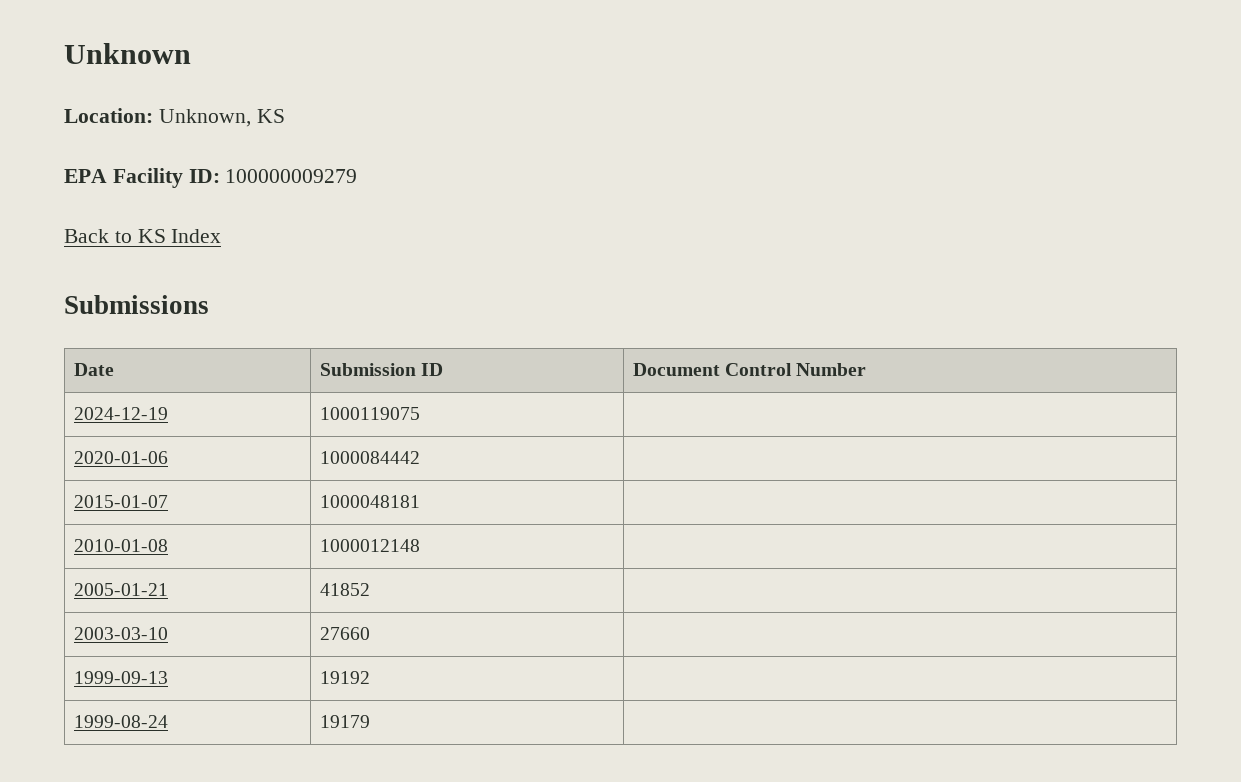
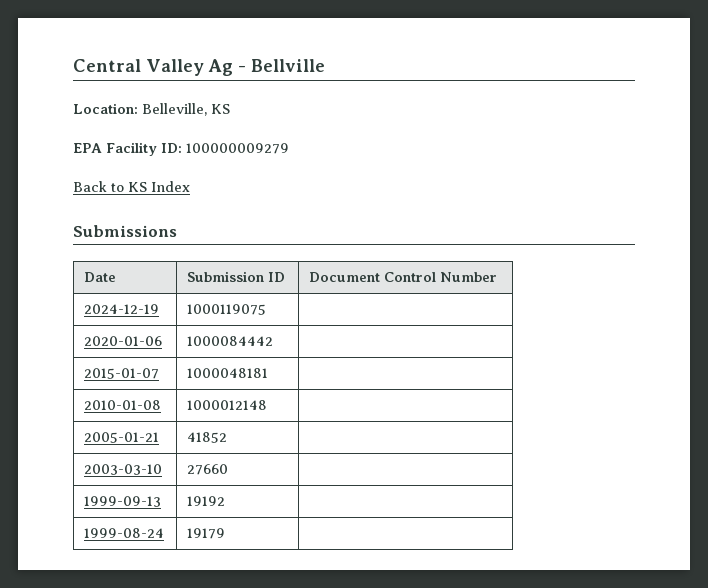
[64,43,191,64] Unknown -> [73,59,325,76] Central Valley Ag - Bellville
[158,109,251,127] Unknown, -> [142,103,207,116] Belleville,

